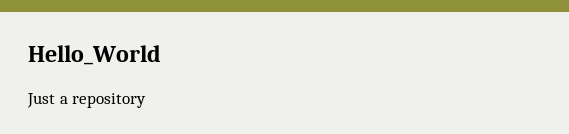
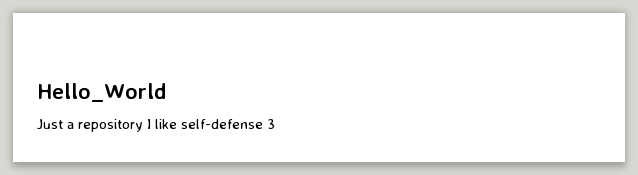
(147, 100) none -> [147,119,275,129] I like self-defense 3

